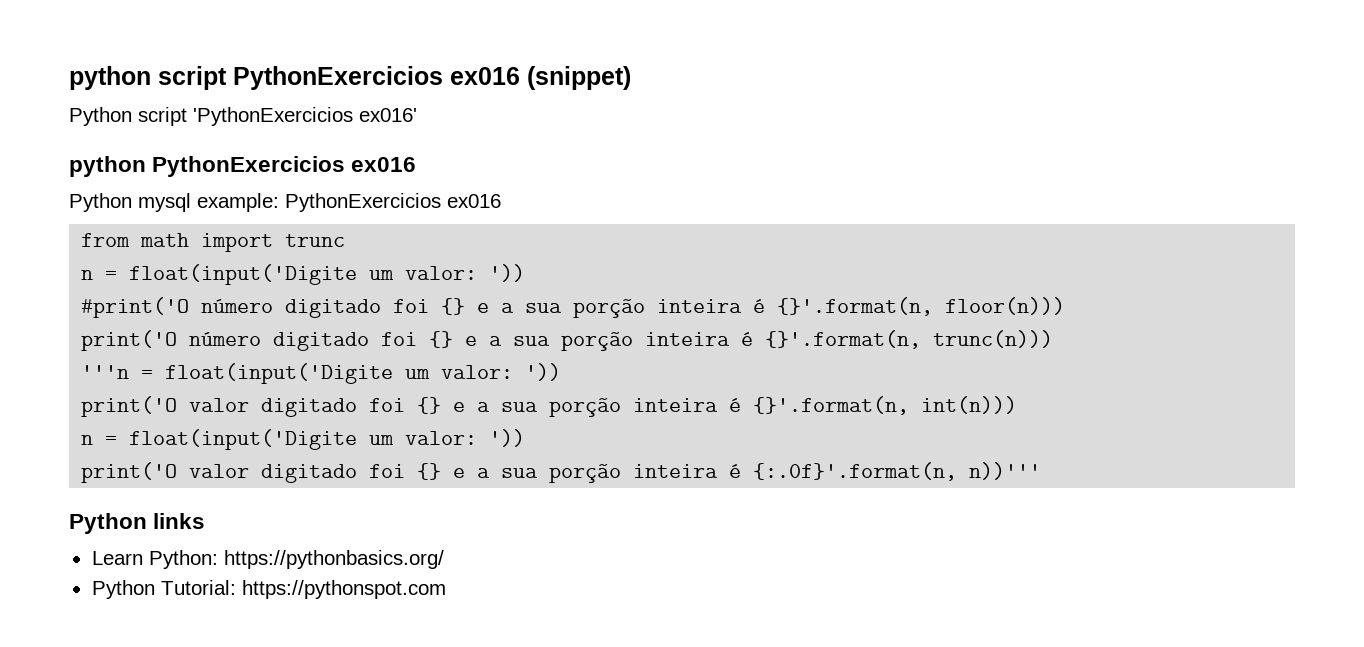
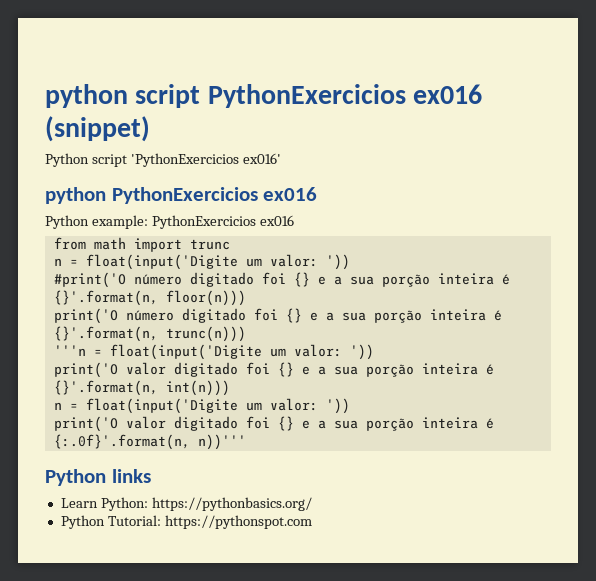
[138,193,191,212] mysql -> (89, 222) none

